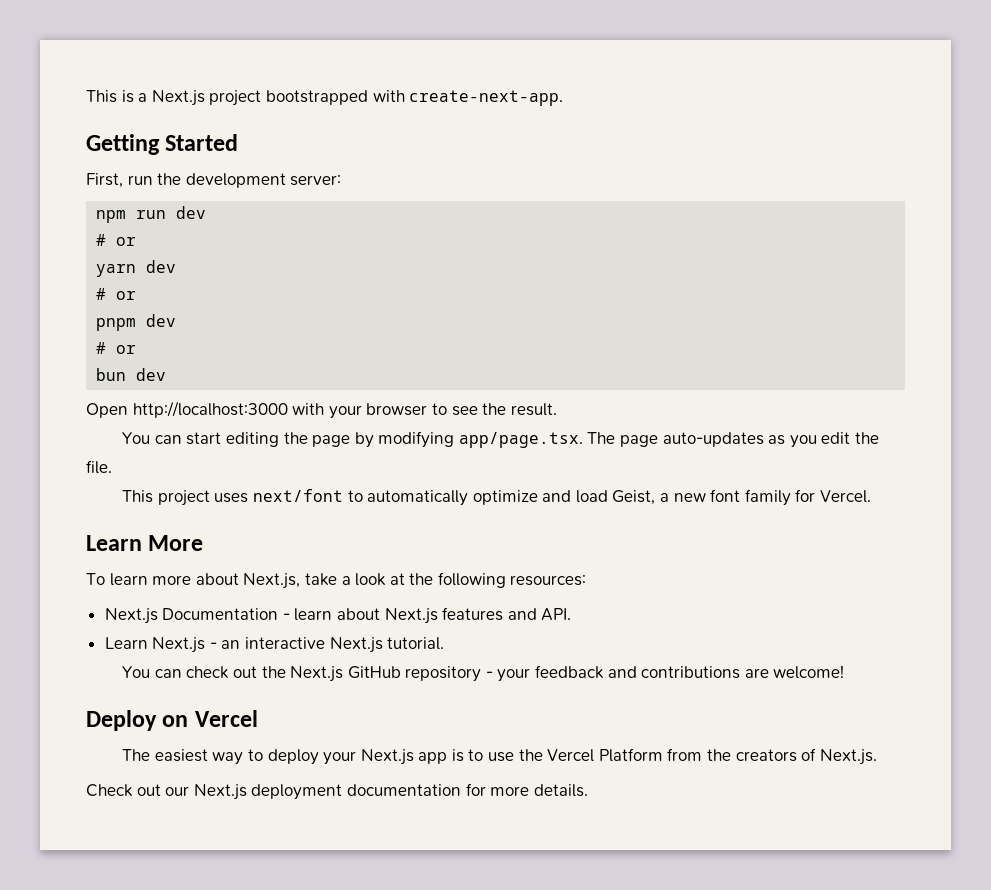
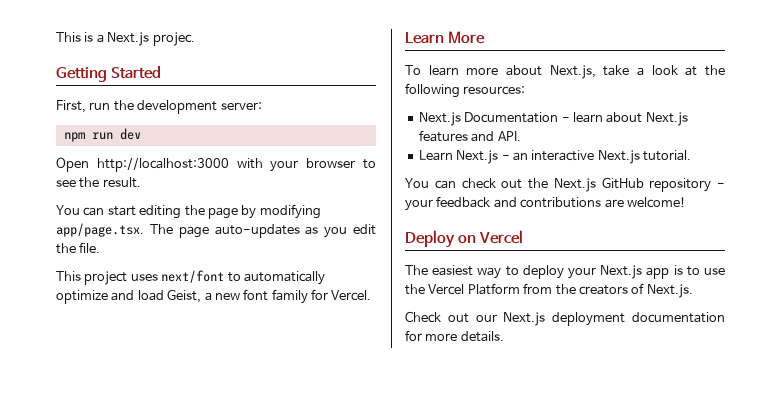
[209,90,564,106] project bootstrapped with create-next-app. -> [152,32,195,46] projec.
[96,234,137,246] [96,260,177,277] [96,288,137,300] [96,314,177,331] [96,342,137,354] [96,368,167,381] // # or // yarn dev // # or // pnpm dev // # or // bun dev -> (141, 134) none

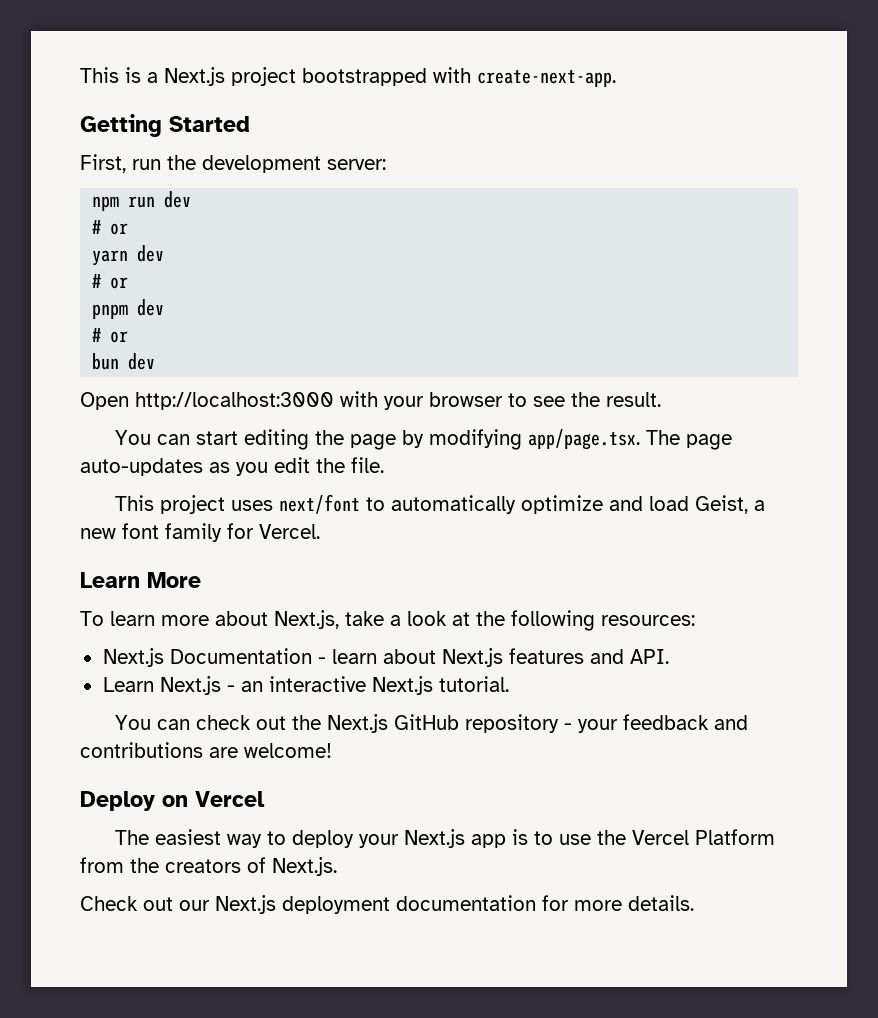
[152,32,195,46] projec. -> [231,67,616,87] project bootstrapped with create-next-app.
(141, 134) none -> [92,220,129,235] [92,245,165,266] [92,274,129,289] [92,299,165,319] [92,328,129,343] [92,353,156,370] // # or // yarn dev // # or // pnpm dev // # or // bun dev

